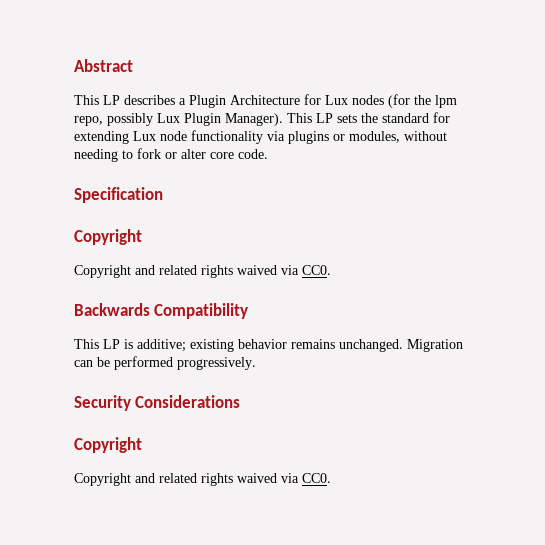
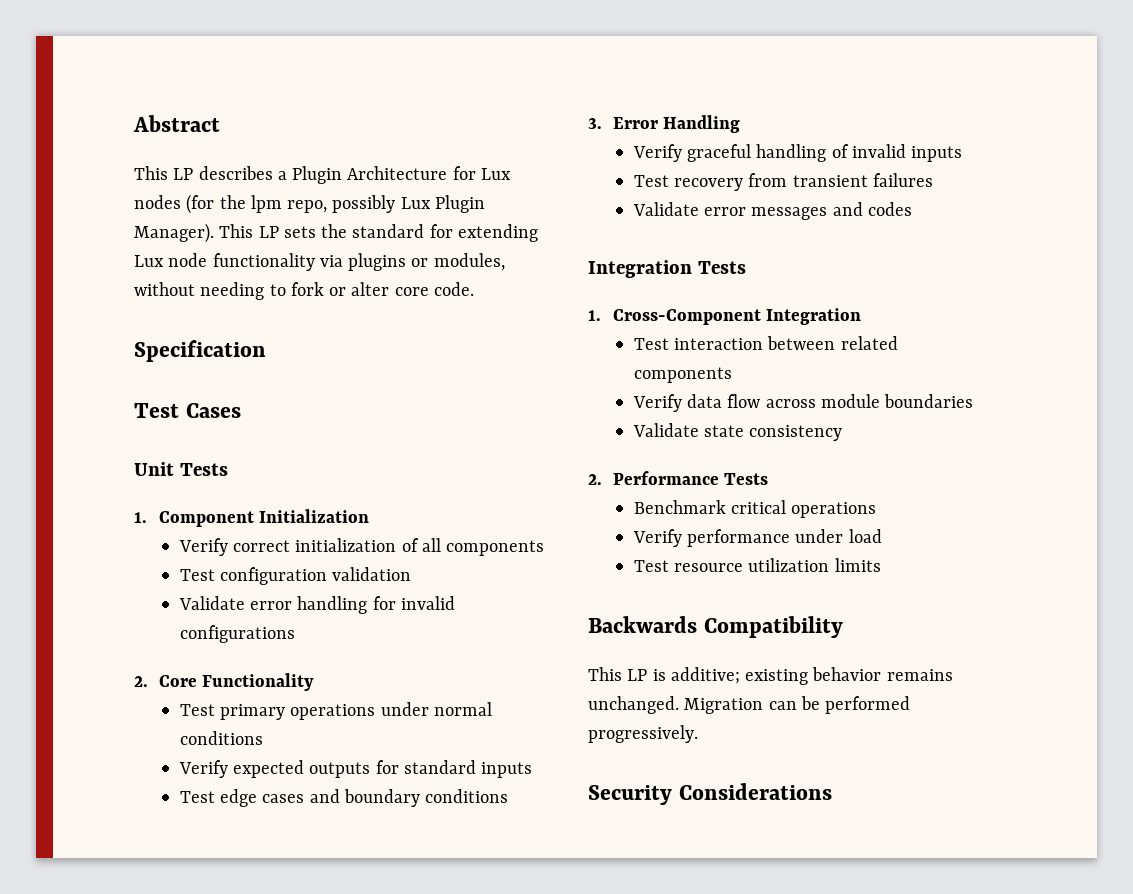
[74,229,142,245] [74,265,331,278] Copyright // Copyright and related rights waived via CC0. -> [134,403,241,418] [134,462,228,476] [134,509,369,527] [178,538,545,556] [179,567,412,585] [178,596,456,614] [179,625,295,643] [134,673,314,691] [179,702,493,720] [179,731,263,745] [178,760,533,778] [179,789,509,807] [588,115,740,133] [632,144,963,162] [633,173,934,191] [632,202,913,220] [588,260,746,278] [588,308,861,325] [633,336,898,350] [633,367,732,383] [632,394,974,412] [632,423,843,441] [588,471,768,485] [633,500,877,518] [632,529,882,547] [633,558,881,572] Test Cases // Unit Tests // 1. Component Initialization // Verify correct initialization of all components // Test configuration validation // Validate error handling for invalid configurations // 2. Core Functionality // Test primary operations under normal conditions // Verify expected outputs for standard inputs // Test edge cases and boundary conditions // 3. Error Handling // Verify graceful handling of invalid inputs // Test recovery from transient failures // Validate error messages and codes // Integration Tests // 1. Cross-Component Integration // Test interaction between related components // Verify data flow across module boundaries // Validate state consistency // 2. Performance Tests // Benchmark critical operations // Verify performance under load // Test resource utilization limits
[74,437,142,453] [74,473,331,486] // Copyright // Copyright and related rights waived via CC0. -> (832, 791) none

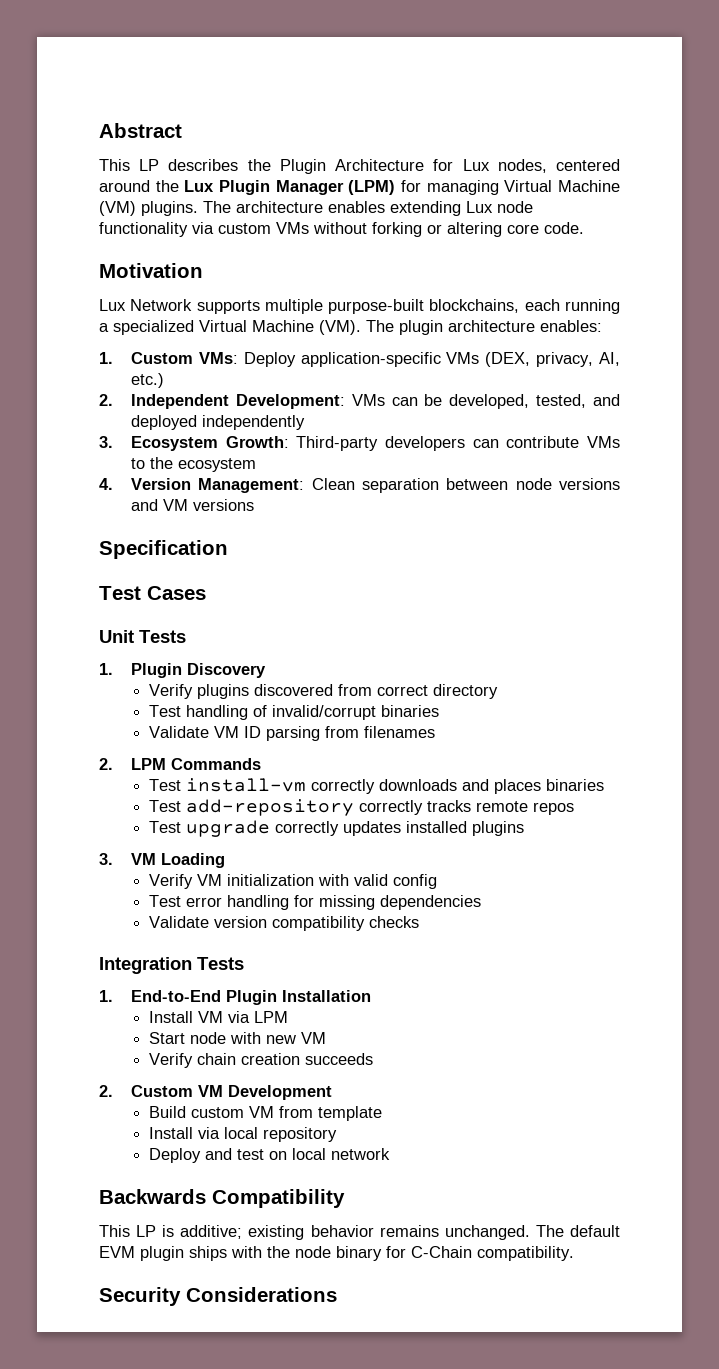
[277,171,287,180] a -> [247,159,271,171] the
[134,194,485,214] [134,223,453,243] nodes (for the lpm repo, possibly Lux Plugin Manager). This LP sets the standard for -> [497,159,620,173] [99,180,620,195] [99,201,385,216] nodes, centered around the Lux Plugin Manager (LPM) for managing Virtual Machine (VM) plugins. The architecture enables
[348,253,505,271] [134,282,474,300] plugins or modules, without needing to fork or alter core code. -> [218,222,584,237] [99,263,203,278] [99,299,620,314] [99,320,602,335] [99,352,620,367] [130,373,164,388] [99,394,620,409] [130,415,305,430] [99,436,620,451] [130,457,256,472] [99,478,620,493] [130,499,254,511] custom VMs without forking or altering core code. // Motivation // Lux Network supports multiple purpose-built blockchains, each running a specialized Virtual Machine (VM). The plugin architecture enables: // 1. Custom VMs: Deploy application-specific VMs (DEX, privacy, AI, etc.) // 2. Independent Development: VMs can be developed, tested, and deployed independently // 3. Ecosystem Growth: Third-party developers can contribute VMs to the ecosystem // 4. Version Management: Clean separation between node versions and VM versions
[158,509,369,527] [178,538,545,556] [179,567,412,585] [178,596,456,614] [179,625,295,643] [134,673,314,691] [179,702,493,720] [179,731,263,745] [178,760,533,778] [179,789,509,807] [588,115,740,133] [632,144,963,162] [633,173,934,191] [632,202,913,220] [588,260,746,278] [588,308,861,325] [633,336,898,350] [633,367,732,383] [632,394,974,412] [632,423,843,441] [588,471,768,485] [633,500,877,518] [632,529,882,547] [633,558,881,572] Component Initialization // Verify correct initialization of all components // Test configuration validation // Validate error handling for invalid configurations // 2. Core Functionality // Test primary operations under normal conditions // Verify expected outputs for standard inputs // Test edge cases and boundary conditions // 3. Error Handling // Verify graceful handling of invalid inputs // Test recovery from transient failures // Validate error messages and codes // Integration Tests // 1. Cross-Component Integration // Test interaction between related components // Verify data flow across module boundaries // Validate state consistency // 2. Performance Tests // Benchmark critical operations // Verify performance under load // Test resource utilization limits -> [130,663,266,678] [149,684,499,699] [149,705,440,720] [149,726,436,741] [99,758,261,770] [149,778,605,794] [149,799,575,816] [149,820,525,837] [99,853,225,868] [149,874,438,889] [149,895,482,910] [149,916,420,931] [99,957,244,974] [99,990,371,1005] [149,1011,289,1023] [149,1032,327,1044] [149,1053,374,1068] [99,1085,332,1100] [149,1106,383,1121] [149,1127,338,1142] [149,1148,391,1163] Plugin Discovery // Verify plugins discovered from correct directory // Test handling of invalid/corrupt binaries // Validate VM ID parsing from filenames // 2. LPM Commands // Test install-vm correctly downloads and places binaries // Test add-repository correctly tracks remote repos // Test upgrade correctly updates installed plugins // 3. VM Loading // Verify VM initialization with valid config // Test error handling for missing dependencies // Validate version compatibility checks // Integration Tests // 1. End-to-End Plugin Installation // Install VM via LPM // Start node with new VM // Verify chain creation succeeds // 2. Custom VM Development // Build custom VM from template // Install via local repository // Deploy and test on local network
[684,696,911,714] [588,725,698,743] Migration can be performed progressively. -> [535,1225,620,1237] [99,1246,574,1261] The default EVM plugin ships with the node binary for C-Chain compatibility.

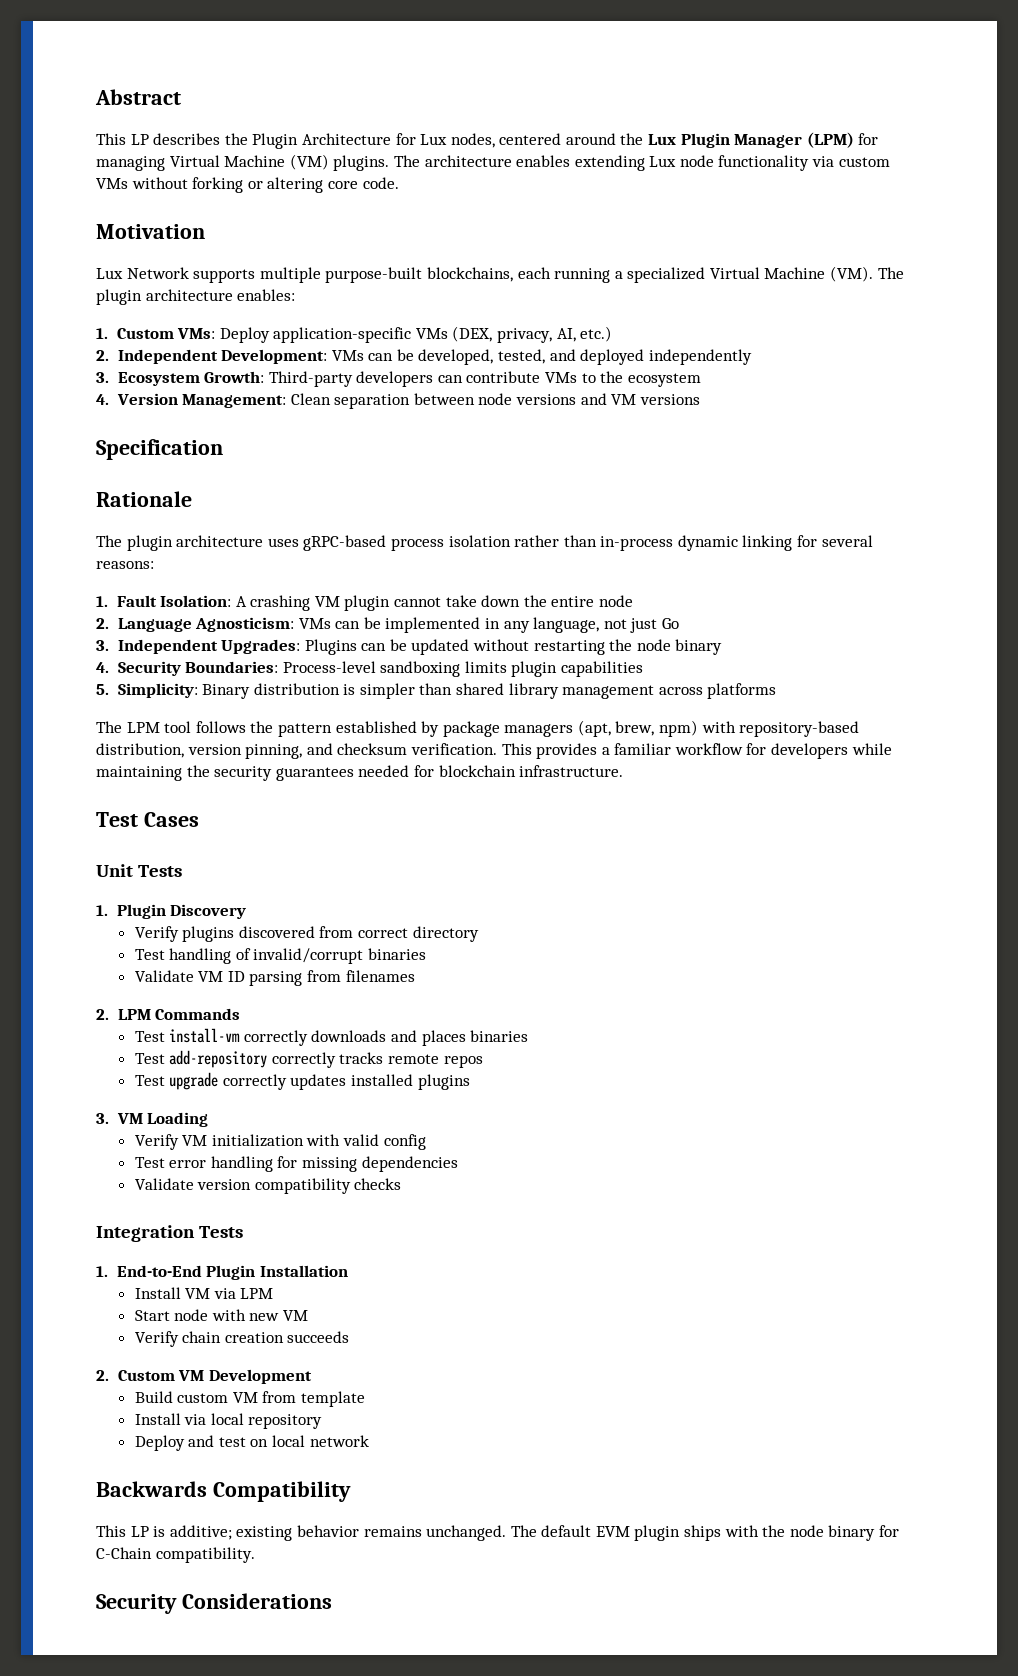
(228, 549) none -> [96,491,192,507] [96,535,873,551] [96,561,154,569] [96,595,633,611] [96,617,679,633] [96,639,723,655] [96,661,644,677] [96,683,777,699] [96,720,860,737] [96,743,892,759] [96,765,624,781] // Rationale // The plugin architecture uses gRPC-based process isolation rather than in-process dynamic linking for several reasons: // 1. Fault Isolation: A crashing VM plugin cannot take down the entire node // 2. Language Agnosticism: VMs can be implemented in any language, not just Go // 3. Independent Upgrades: Plugins can be updated without restarting the node binary // 4. Security Boundaries: Process-level sandboxing limits plugin capabilities // 5. Simplicity: Binary distribution is simpler than shared library management across platforms // The LPM tool follows the pattern established by package managers (apt, brew, npm) with repository-based distribution, version pinning, and checksum verification. This provides a familiar workflow for developers while maintaining the security guarantees needed for blockchain infrastructure.

